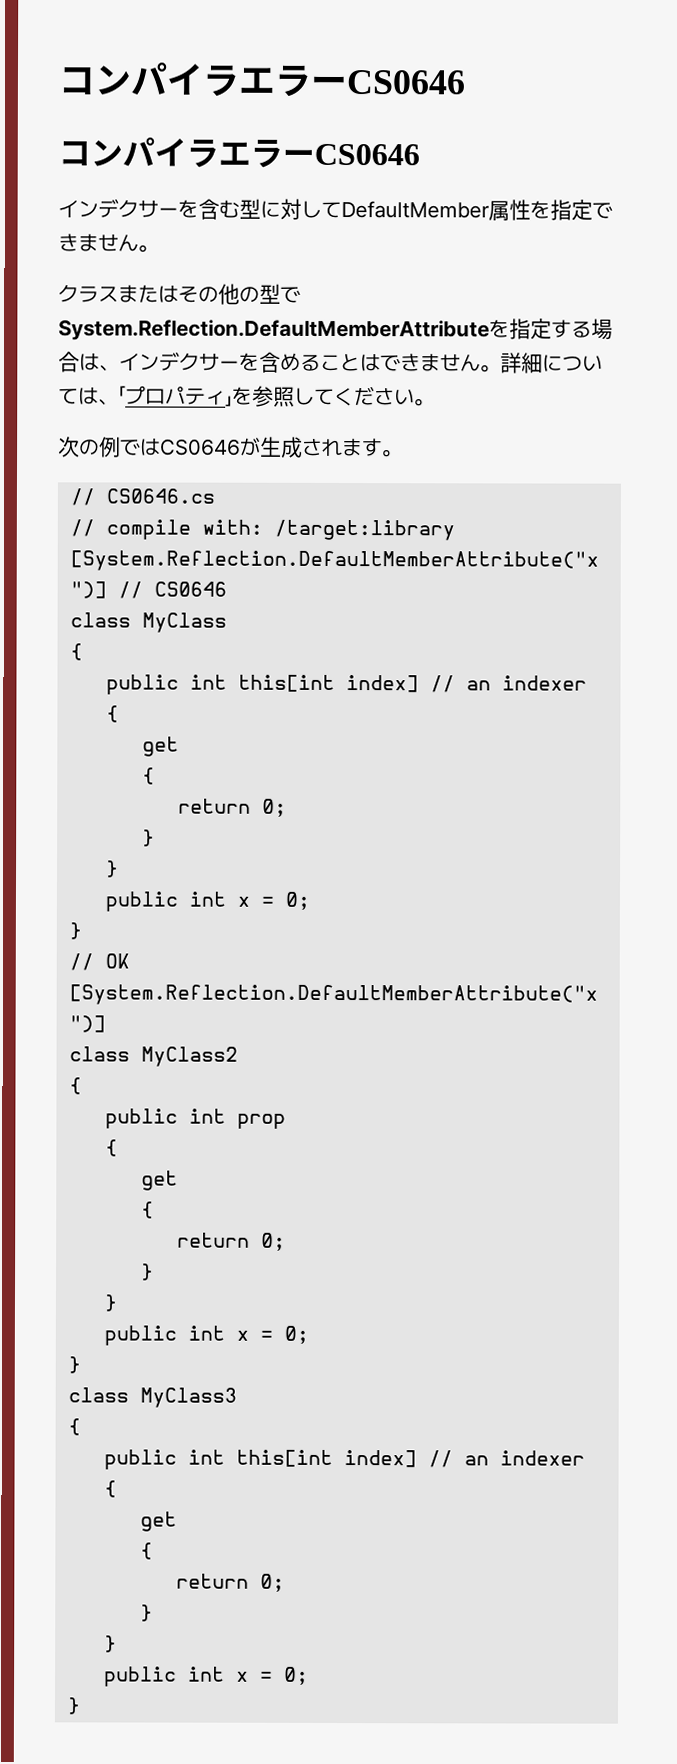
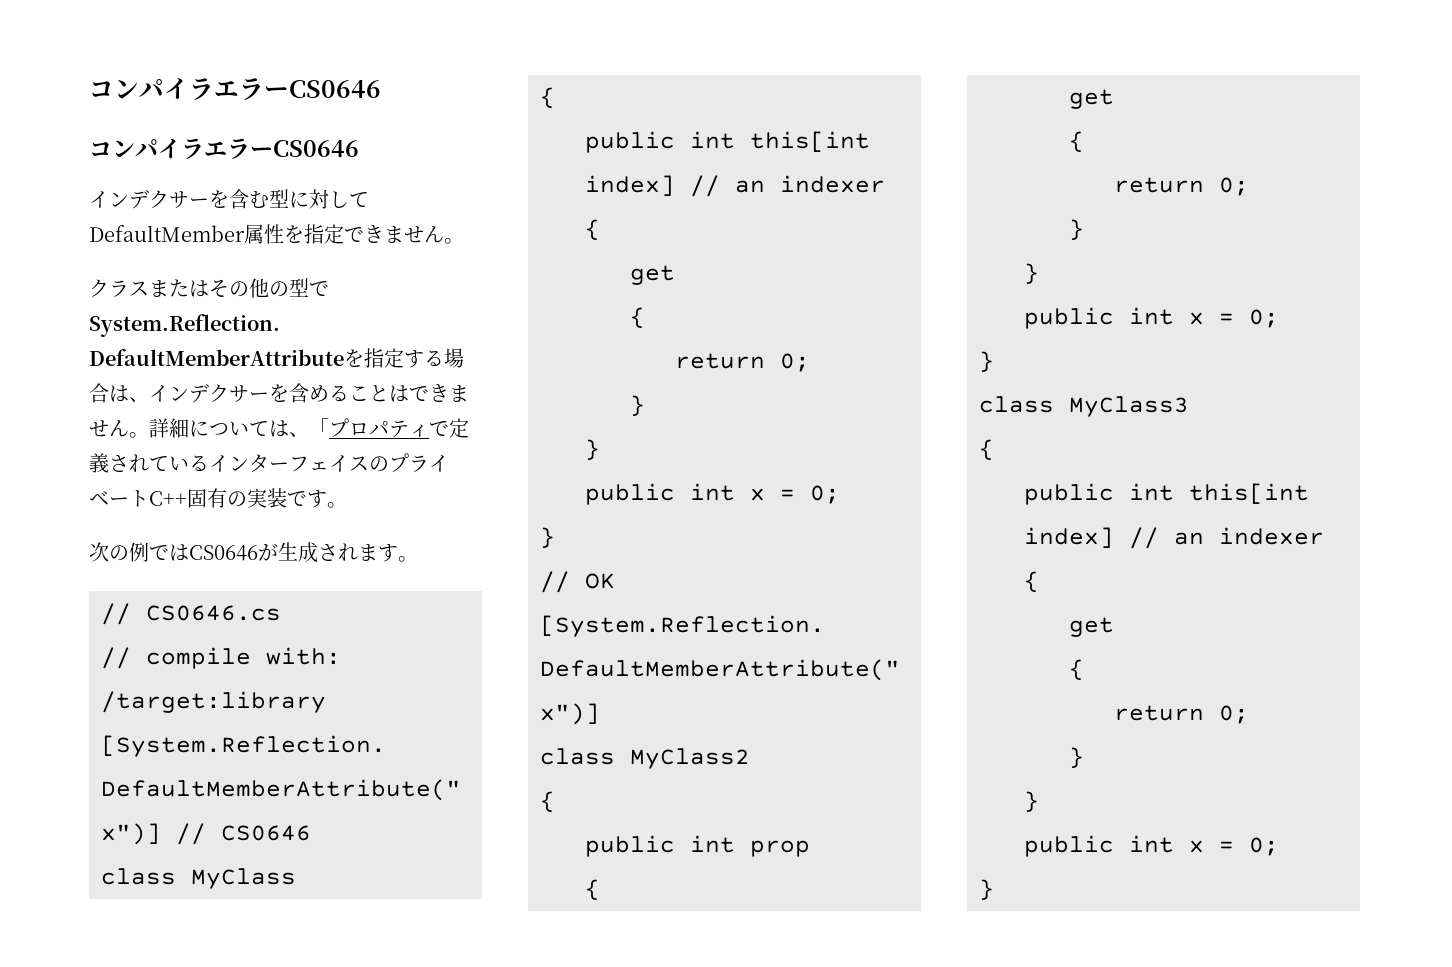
[225,385,415,407] 」を参照してください -> [429,418,469,438] [89,453,449,473] [89,488,327,508] で定義されているインターフェイスのプライベートC++固有の実装です

